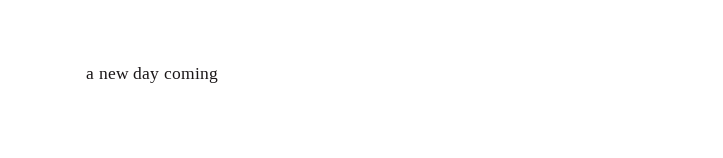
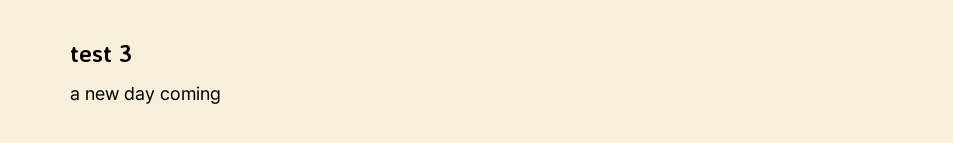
(86, 75) none -> [70,45,132,62] test 3 //

